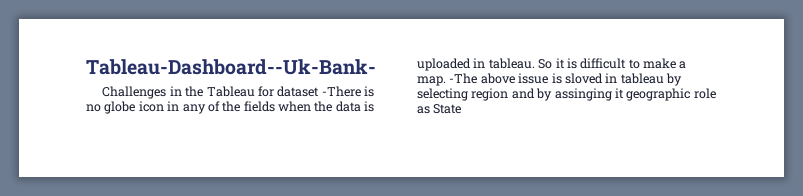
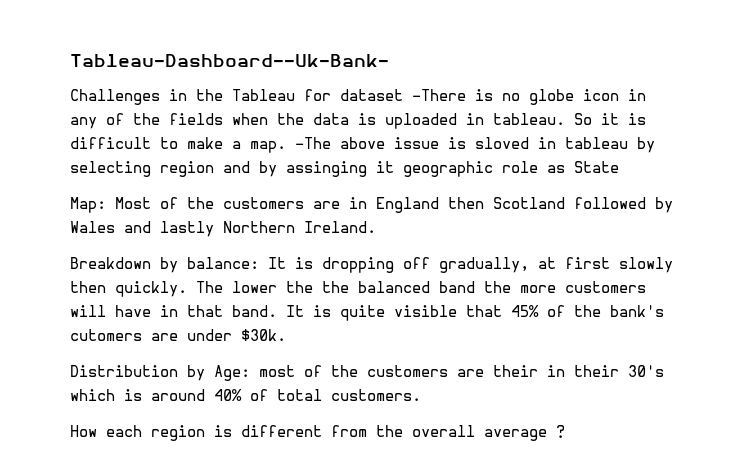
(462, 109) none -> [70,197,673,213] [70,221,376,237] [70,257,673,273] [70,281,646,297] [70,305,664,321] [70,329,286,341] [70,365,664,381] [70,389,421,401] [70,425,565,441] // Map: Most of the customers are in England then Scotland followed by Wales and lastly Northern Ireland. // Breakdown by balance: It is dropping off gradually, at first slowly then quickly. The lower the the balanced band the more customers will have in that band. It is quite visible that 45% of the bank's cutomers are under $30k. // Distribution by Age: most of the customers are their in their 30's which is around 40% of total customers. // How each region is different from the overall average ?

